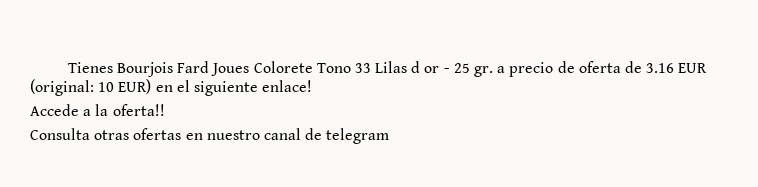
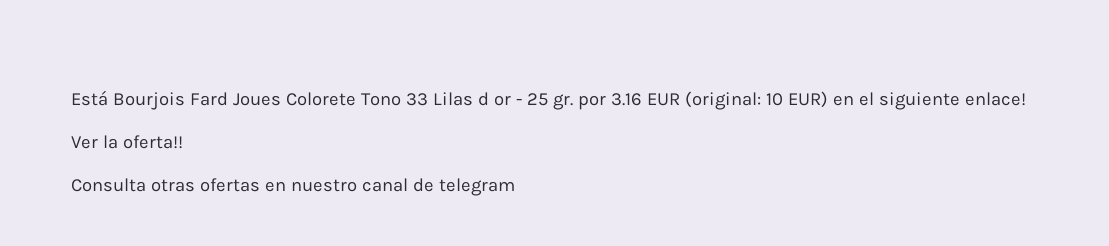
[67,62,113,73] Tienes -> [71,90,108,106] Está
[497,61,642,77] a precio de oferta de -> [577,95,606,110] por
[30,104,92,116] Accede a -> [71,136,98,149] Ver

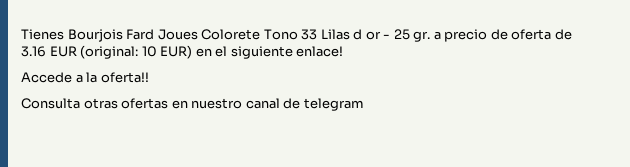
[71,90,108,106] Está -> [21,29,64,40] Tienes
[577,95,606,110] por -> [433,29,572,42] a precio de oferta de
[71,136,98,149] Ver -> [21,72,83,83] Accede a

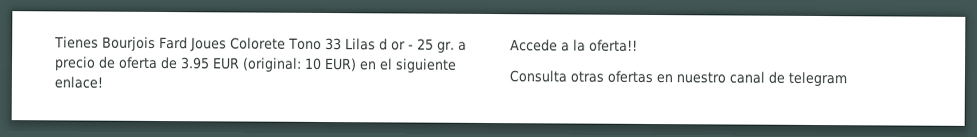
[21,46,46,57] 3.16 -> [180,57,210,70] 3.95

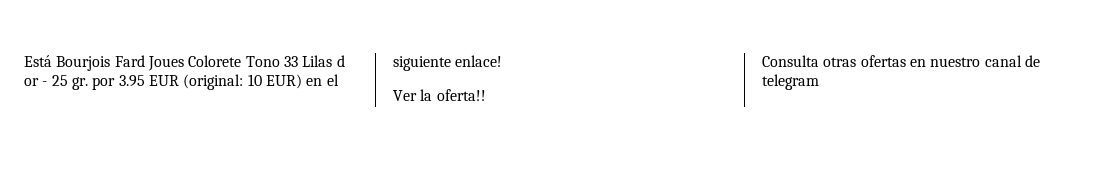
[54,36,99,49] Tienes -> [24,55,52,67] Está
[457,41,467,51] [54,56,178,71] a precio de oferta de -> [92,77,116,90] por
[510,39,570,52] Accede a -> [393,90,417,101] Ver

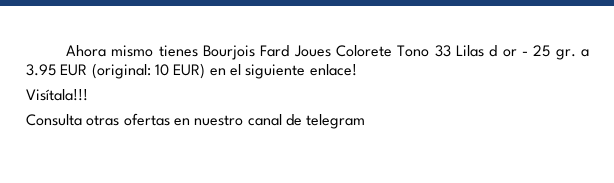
[24,55,52,67] Está -> [66,45,198,57] Ahora mismo tienes
[92,77,116,90] por -> [581,49,590,57] a
[393,89,486,101] Ver la oferta!! -> [26,89,88,101] Visítala!!!

